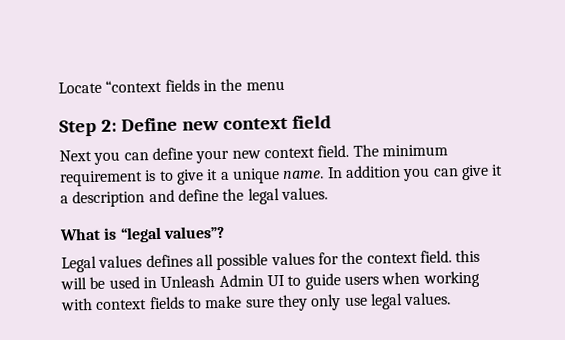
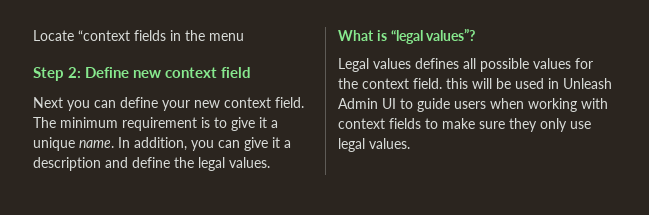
[344,165,401,179] addition -> [134,137,187,151] addition,

